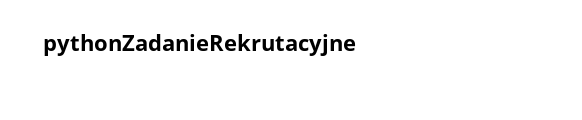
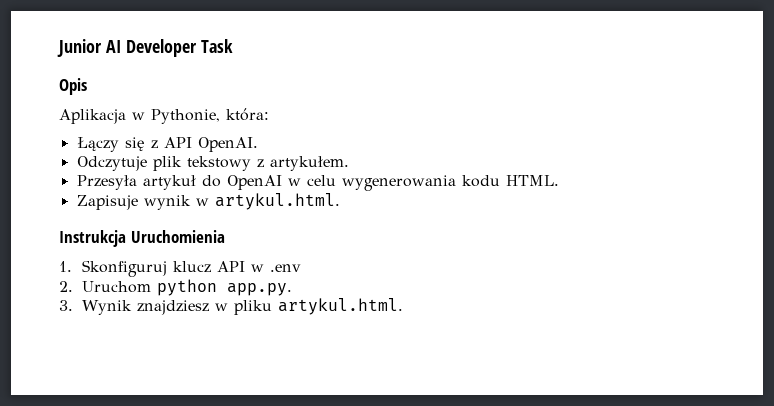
[43,34,356,56] pythonZadanieRekrutacyjne -> [57,39,233,57] [59,78,87,95] [59,108,269,124] [76,137,258,152] [76,156,349,171] [76,175,559,191] [76,193,340,210] [59,230,225,247] [59,260,302,277] [59,279,293,296] [59,298,404,315] Junior AI Developer Task // Opis // Aplikacja w Pythonie, która: // Łączy się z API OpenAI. // Odczytuje plik tekstowy z artykułem. // Przesyła artykuł do OpenAI w celu wygenerowania kodu HTML. // Zapisuje wynik w artykul.html. // Instrukcja Uruchomienia // 1. Skonfiguruj klucz API w .env // 2. Uruchom python app.py. // 3. Wynik znajdziesz w pliku artykul.html.

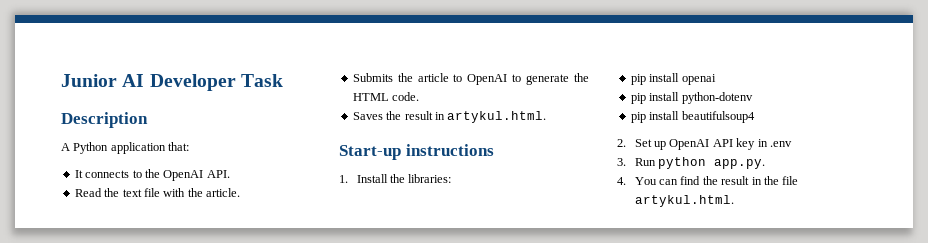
[59,78,87,95] [59,108,269,124] [76,137,258,152] [76,156,349,171] [76,175,559,191] [76,195,209,210] Opis // Aplikacja w Pythonie, która: // Łączy się z API OpenAI. // Odczytuje plik tekstowy z artykułem. // Przesyła artykuł do OpenAI w celu wygenerowania kodu HTML. // Zapisuje wynik w -> [61,112,148,128] [61,142,190,154] [74,169,230,181] [74,188,240,197] [352,73,589,85] [352,92,420,101] [352,111,445,120] Description // A Python application that: // It connects to the OpenAI API. // Read the text file with the article. // Submits the article to OpenAI to generate the HTML code. // Saves the result in
[59,230,225,247] Instrukcja Uruchomienia -> [339,144,494,160] Start-up instructions
[82,260,265,277] Skonfiguruj klucz API w -> [356,174,452,183] [630,73,716,85] [630,92,753,104] [630,111,755,123] [617,138,768,150] Install the libraries: // pip install openai // pip install python-dotenv // pip install beautifulsoup4 // 2. Set up OpenAI API key in
[59,281,152,293] 2. Uruchom -> [617,158,656,166] 3. Run
[59,300,273,315] 3. Wynik znajdziesz w pliku -> [617,176,799,185] 4. You can find the result in the file

